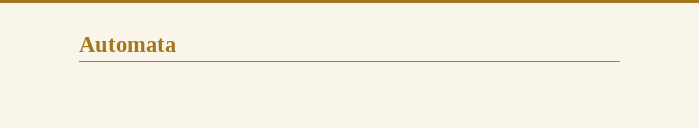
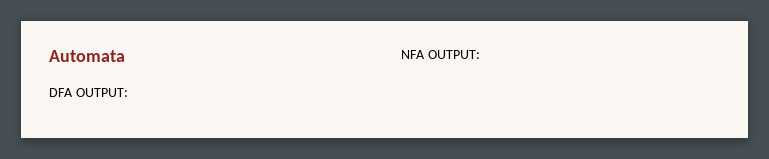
(176, 44) none -> [49,88,128,97] [401,50,480,59] // DFA OUTPUT: // NFA OUTPUT:

